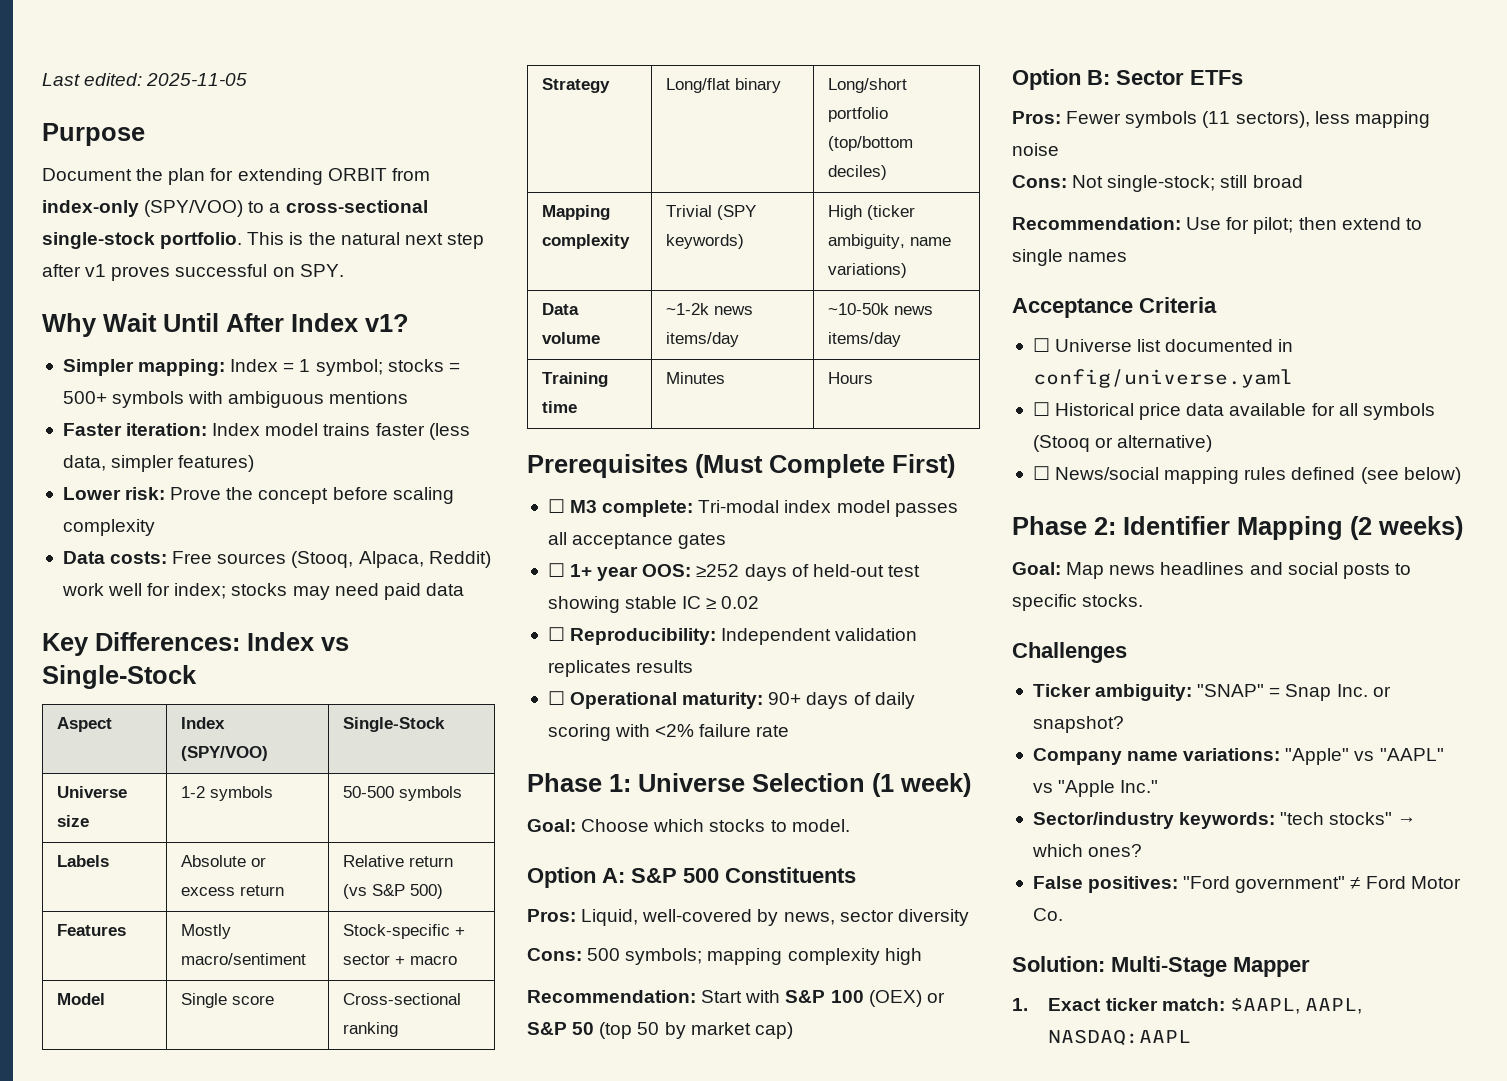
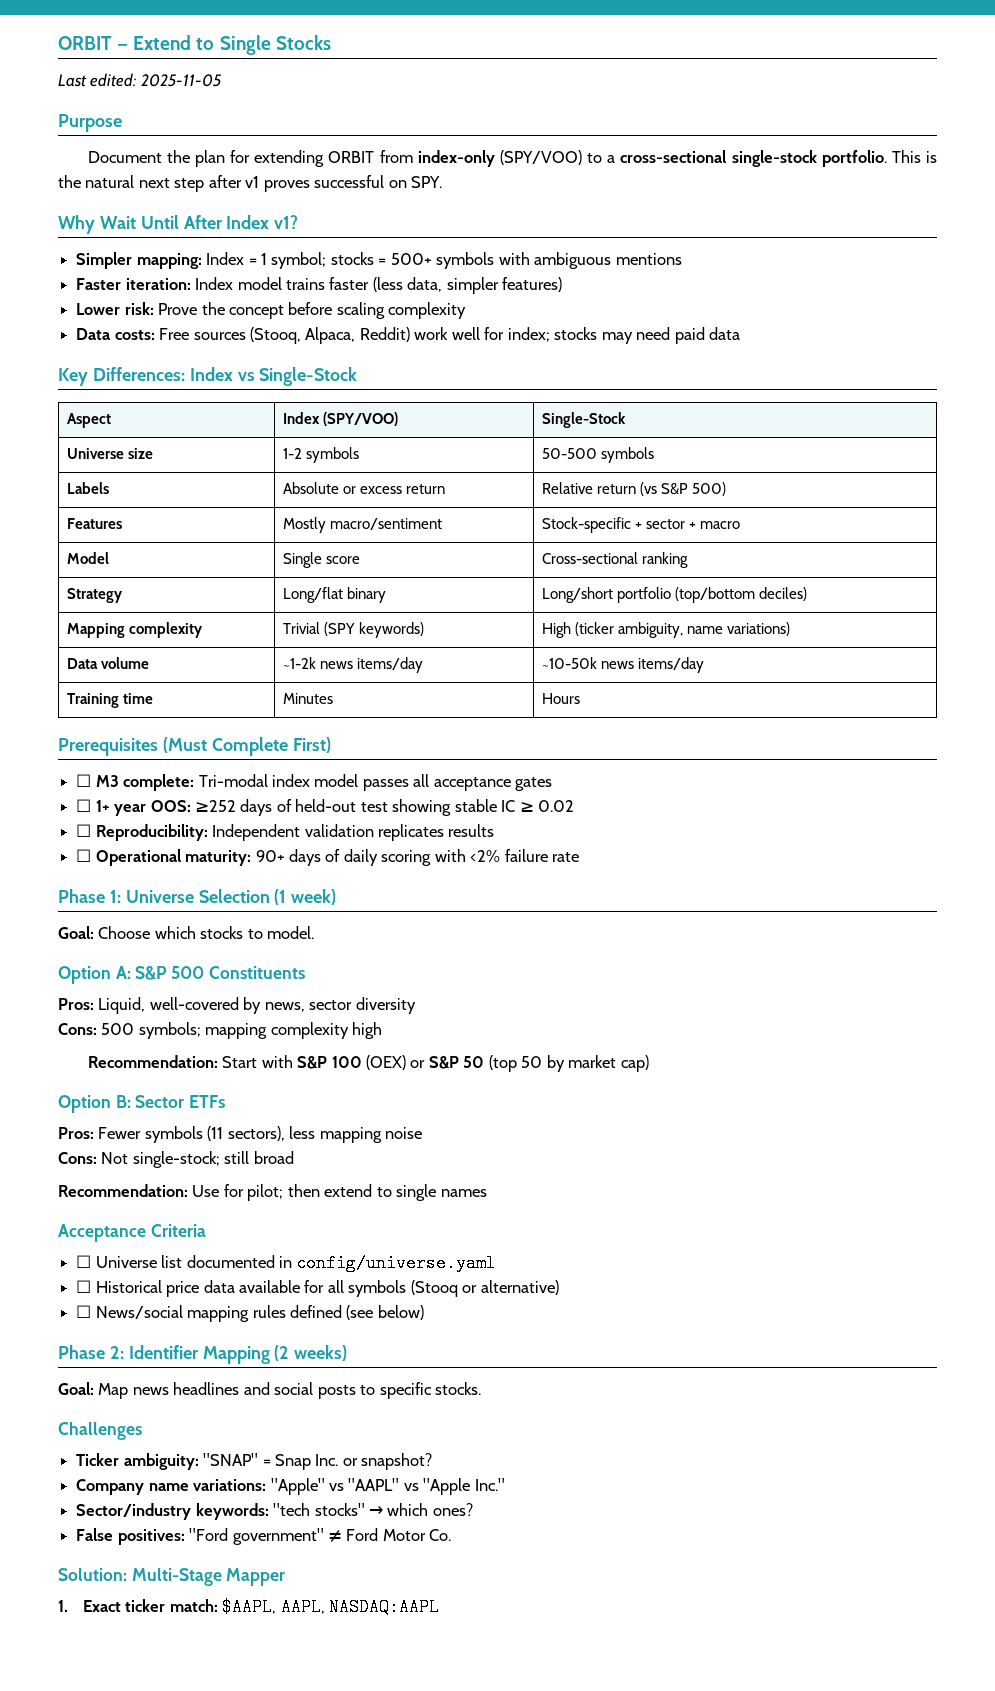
(42, 79) none -> [58,35,331,55] ORBIT — Extend to Single Stocks //

